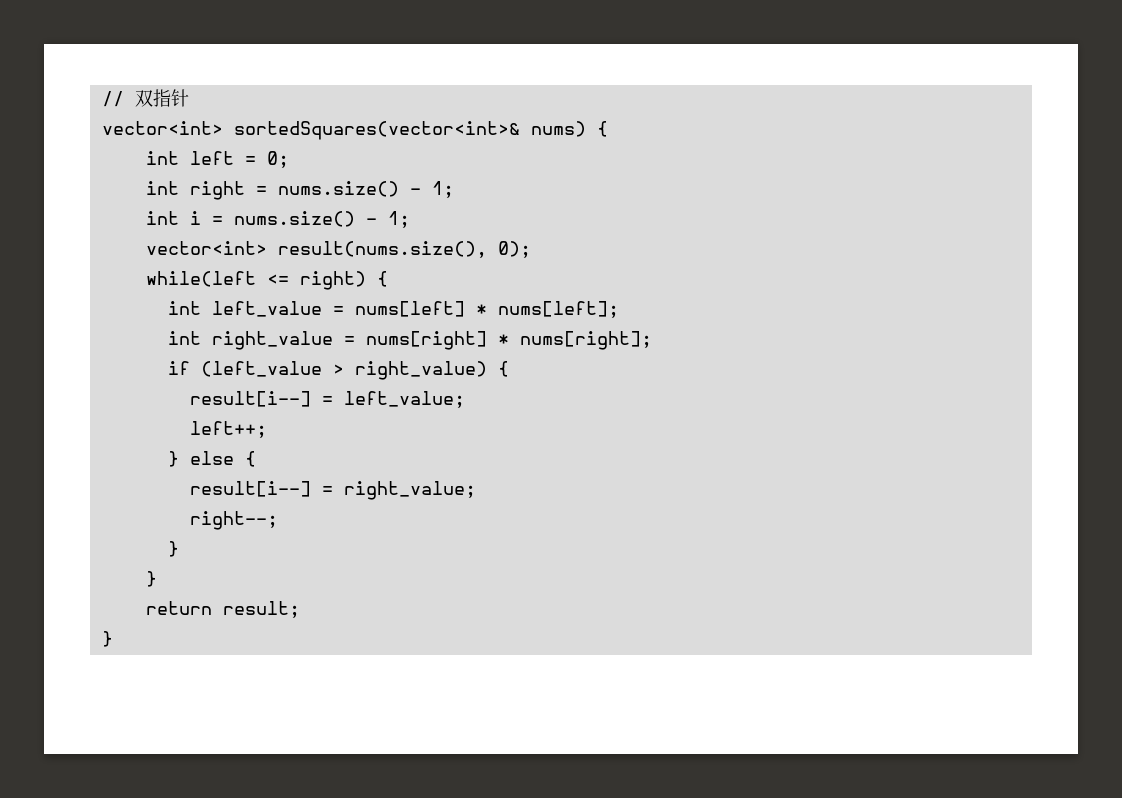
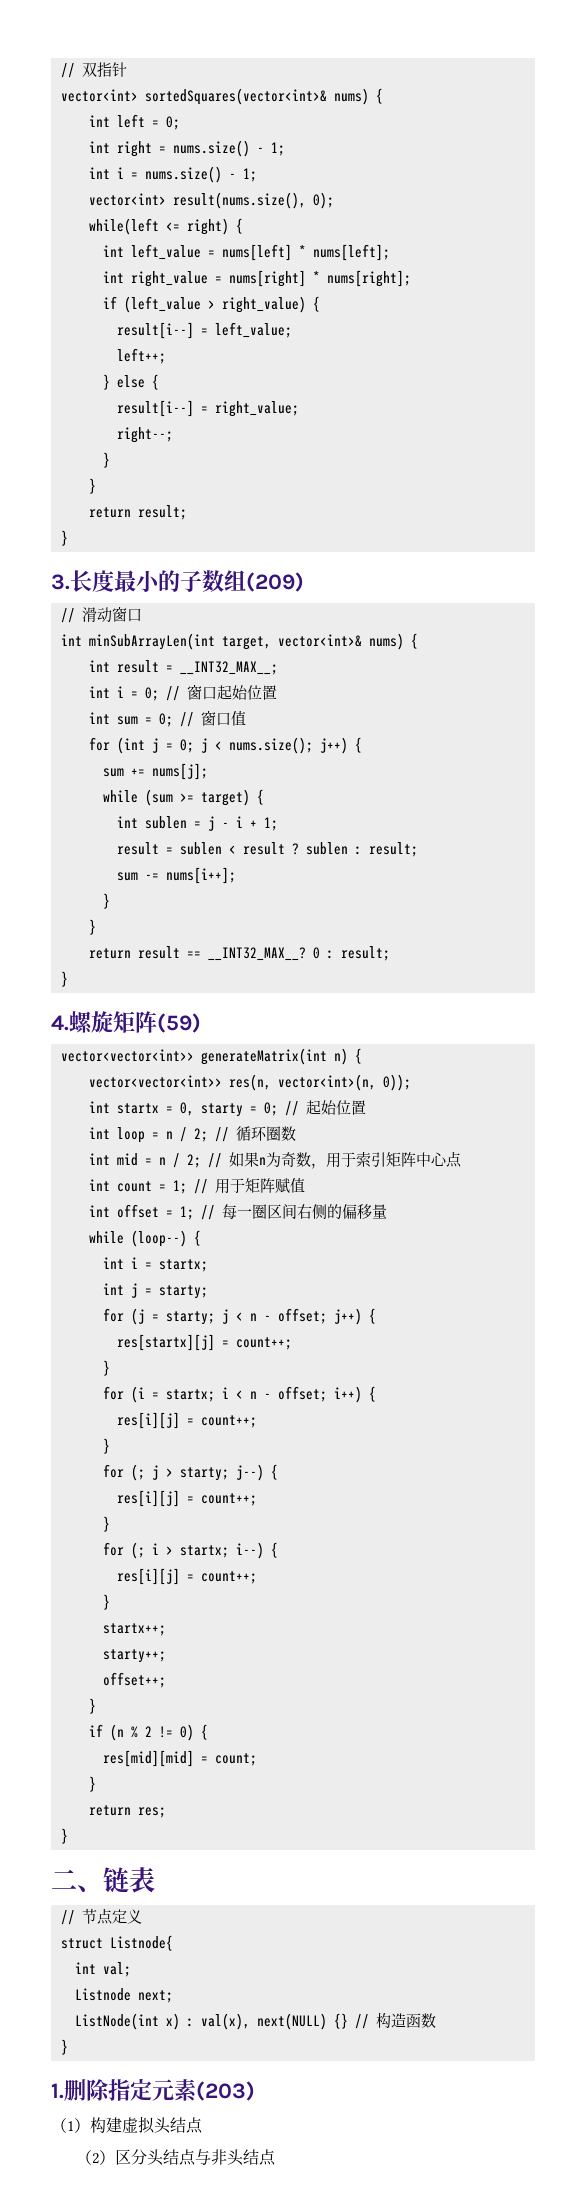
(113, 639) none -> [51,570,304,592] [60,606,142,623] [60,633,418,650] [88,660,278,675] [88,684,277,701] [88,710,246,727] [88,737,362,754] [102,763,208,780] [102,789,264,806] [116,816,278,831] [116,842,418,857] [116,867,236,884] [102,893,110,909] [88,919,96,935] [88,946,390,961] [60,971,68,987] [51,1011,201,1034] [60,1048,362,1065] [88,1074,411,1091] [88,1100,366,1117] [88,1126,296,1143] [88,1151,462,1169] [88,1177,305,1194] [88,1204,387,1220] [88,1230,201,1247] [102,1257,208,1272] [102,1283,208,1299] [102,1308,376,1325] [116,1334,292,1351] [102,1360,110,1376] [102,1386,376,1403] [116,1412,257,1429] [102,1438,110,1454] [102,1464,278,1481] [116,1490,257,1507] [102,1516,110,1532] [102,1542,278,1559] [116,1568,257,1585] [102,1594,110,1610] [102,1623,166,1636] [102,1649,166,1663] [102,1672,166,1688] [88,1698,96,1714] [88,1724,208,1741] [102,1750,257,1767] [88,1776,96,1792] [88,1805,166,1818] [60,1828,68,1844] [51,1867,155,1893] [60,1908,142,1925] [60,1935,173,1951] [74,1962,131,1977] [74,1988,173,2003] [74,2012,436,2030] [60,2039,68,2055] [51,2079,255,2101] [51,2116,203,2134] [76,2149,277,2166] // 3.长度最小的子数组(209) // // 滑动窗口 // int minSubArrayLen(int target, vector<int>& nums) { // int result = __INT32_MAX__; // int i = 0; // 窗口起始位置 // int sum = 0; // 窗口值 // for (int j = 0; j < nums.size(); j++) { // sum += nums[j]; // while (sum >= target) { // int sublen = j - i + 1; // result = sublen < result ? sublen : result; // sum -= nums[i++]; // } // } // return result == __INT32_MAX__? 0 : result; // } // 4.螺旋矩阵(59) // vector<vector<int>> generateMatrix(int n) { // vector<vector<int>> res(n, vector<int>(n, 0)); // int startx = 0, starty = 0; // 起始位置 // int loop = n / 2; // 循环圈数 // int mid = n / 2; // 如果n为奇数，用于索引矩阵中心点 // int count = 1; // 用于矩阵赋值 // int offset = 1; // 每一圈区间右侧的偏移量 // while (loop--) { // int i = startx; // int j = starty; // for (j = starty; j < n - offset; j++) { // res[startx][j] = count++; // } // for (i = startx; i < n - offset; i++) { // res[i][j] = count++; // } // for (; j > starty; j--) { // res[i][j] = count++; // } // for (; i > startx; i--) { // res[i][j] = count++; // } // startx++; // starty++; // offset++; // } // if (n % 2 != 0) { // res[mid][mid] = count; // } // return res; // } // 二、链表 // // 节点定义 // struct Listnode{ // int val; // Listnode next; // ListNode(int x) : val(x), next(NULL) {} // 构造函数 // } // 1.删除指定元素(203) // （1）构建虚拟头结点 // （2）区分头结点与非头结点

